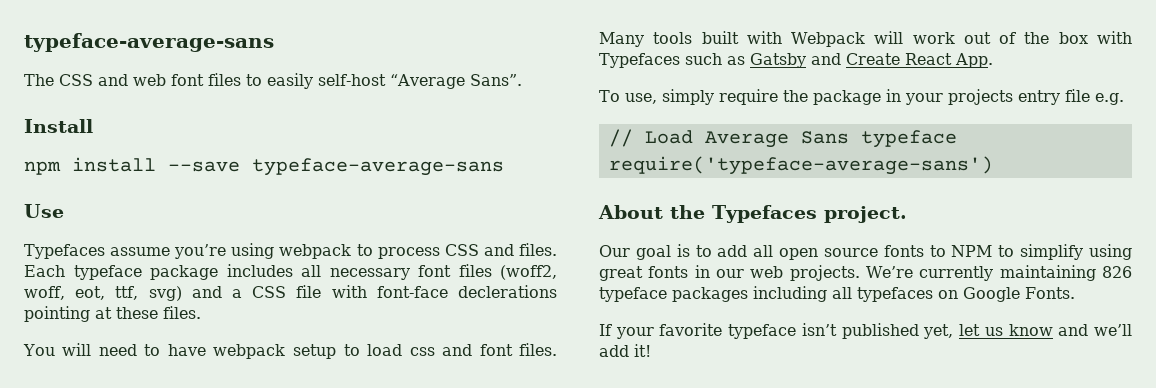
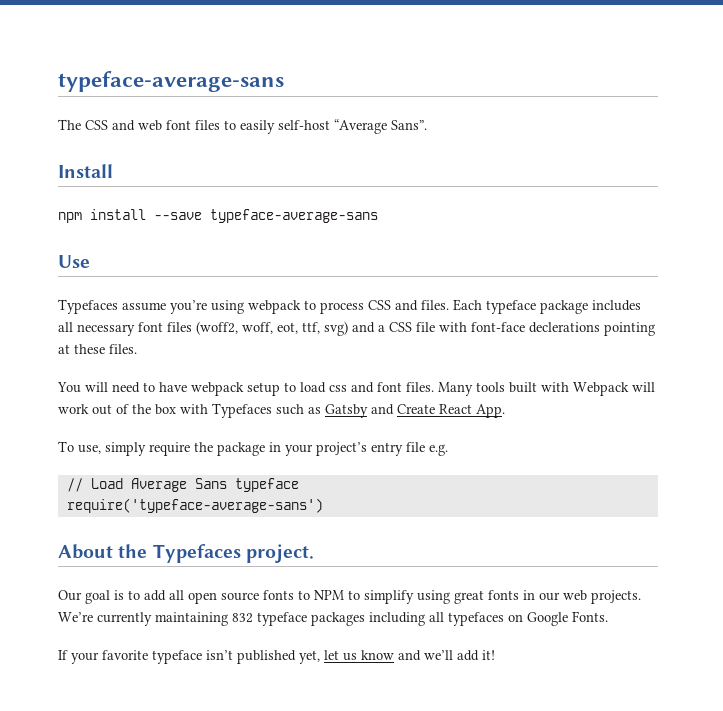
[947,89,1013,105] projects -> [316,442,367,456] project’s
[1102,266,1132,278] 826 -> [232,613,253,623] 832

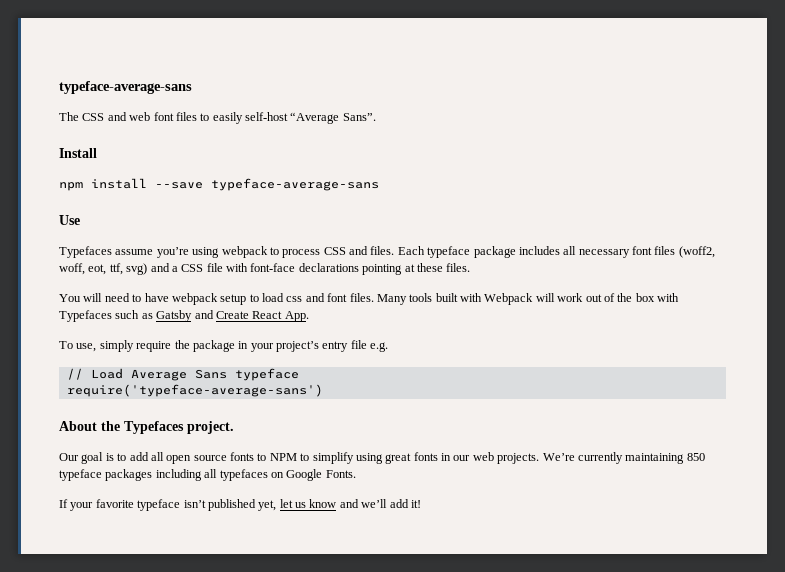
[529,322,600,333] declerations -> [298,263,359,272] declarations
[232,613,253,623] 832 -> [686,453,705,461] 850

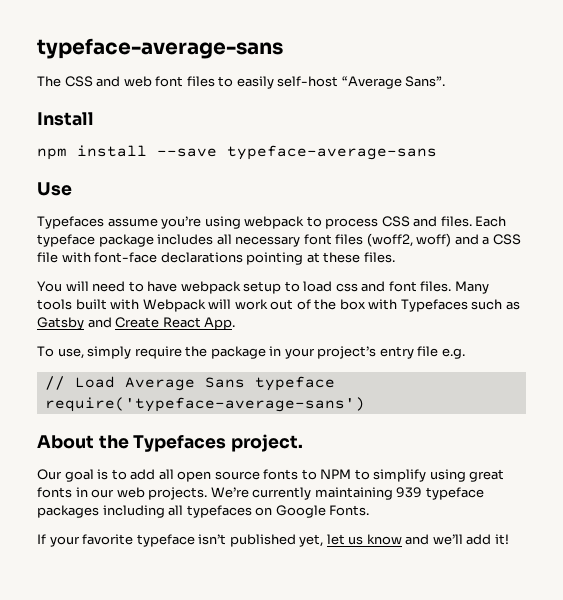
[59,263,148,275] woff, eot, ttf, svg) -> [416,233,452,247] woff)
[686,453,705,461] 850 -> [396,487,423,498] 939

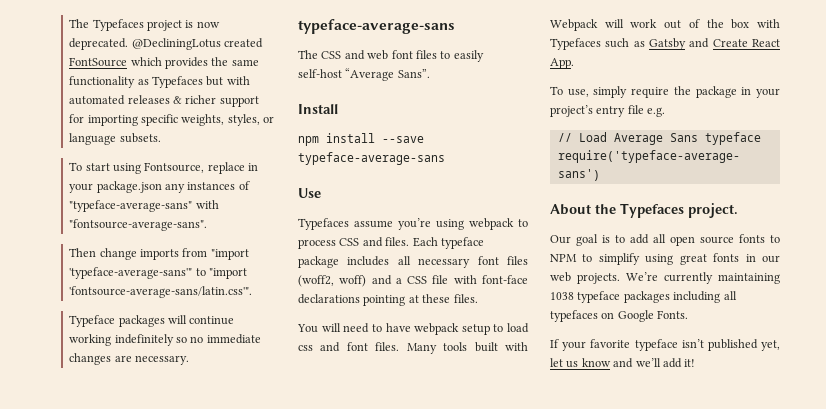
(37, 48) none -> [69,19,220,31] [69,38,264,50] [69,57,259,69] [69,76,250,88] [69,95,259,107] [69,114,275,126] [69,133,161,145] [69,162,259,174] [69,181,250,193] [69,200,219,212] [69,219,208,231] [69,248,249,260] [69,267,248,279] [69,286,253,298] [69,315,235,327] [69,334,261,346] [69,353,190,365] The Typefaces project is now deprecated. @DecliningLotus created FontSource which provides the same functionality as Typefaces but with automated releases & richer support for importing specific weights, styles, or language subsets. // To start using Fontsource, replace in your package.json any instances of "typeface-average-sans" with "fontsource-average-sans". // Then change imports from "import 'typeface-average-sans'" to "import 'fontsource-average-sans/latin.css'". // Typeface packages will continue working indefinitely so no immediate changes are necessary. //
[396,487,423,498] 939 -> [550,292,574,300] 1038

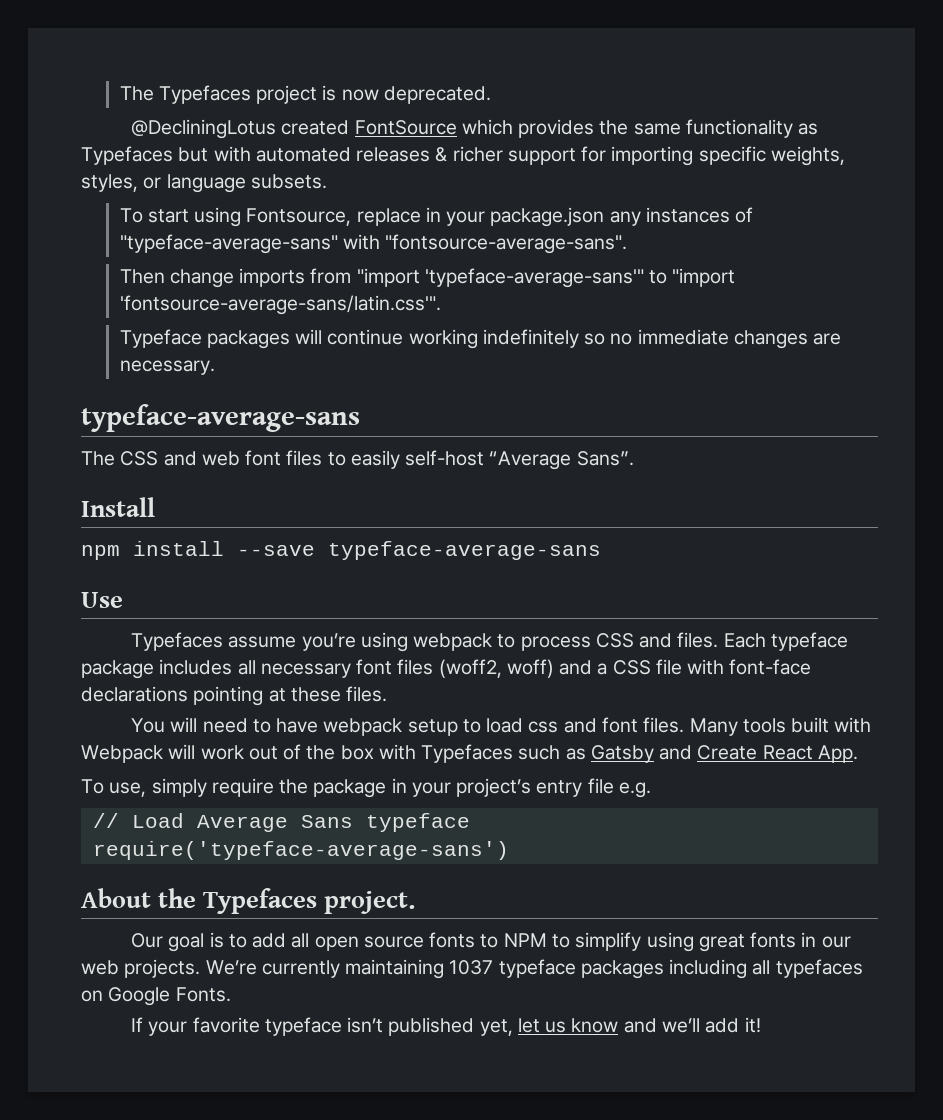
(129, 44) none -> (491, 95) //
[550,292,574,300] 1038 -> [449,960,494,975] 1037

